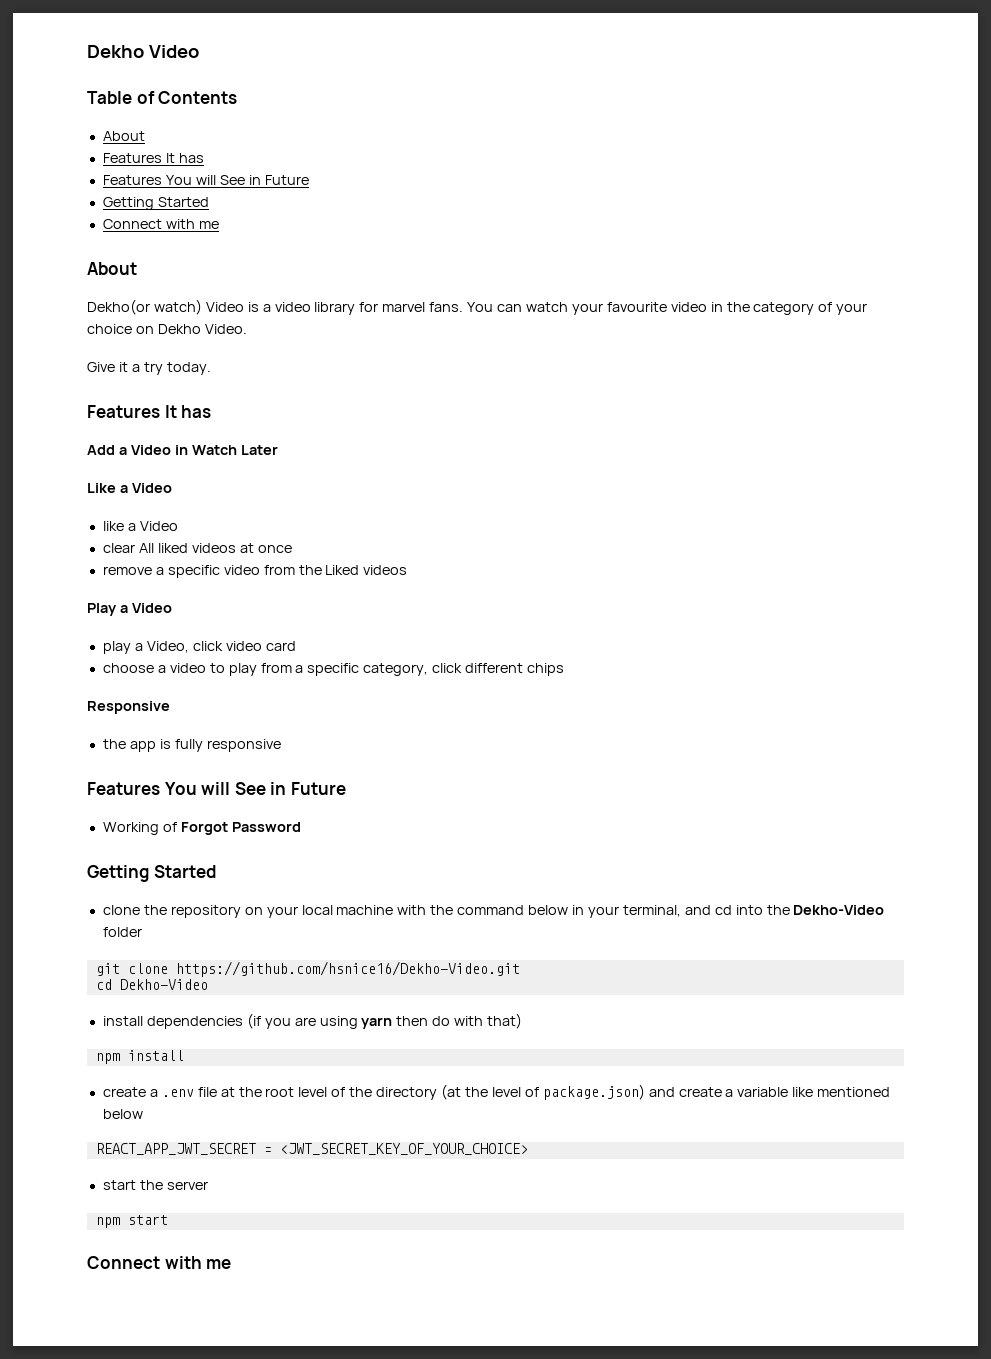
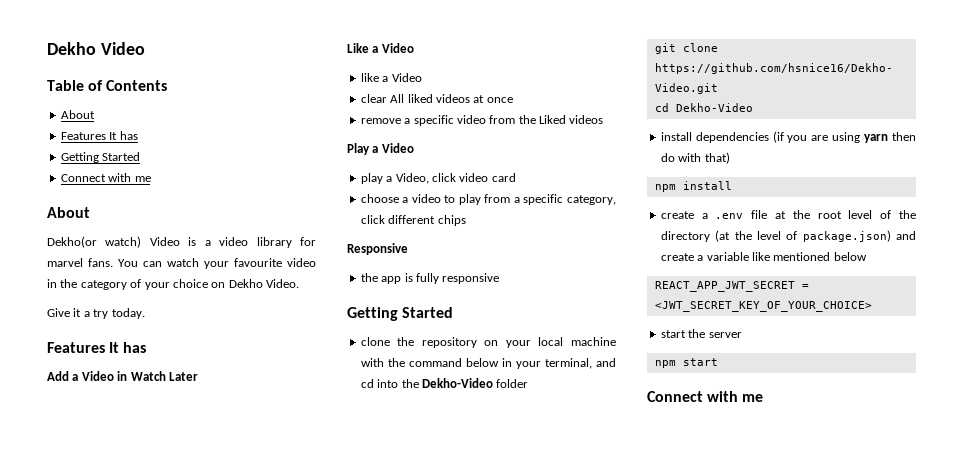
[102,175,309,185] // Features You will See in Future -> (138, 135) none
[87,782,346,795] [102,822,301,835] // Features You will See in Future // Working of Forgot Password -> (500, 278) none

